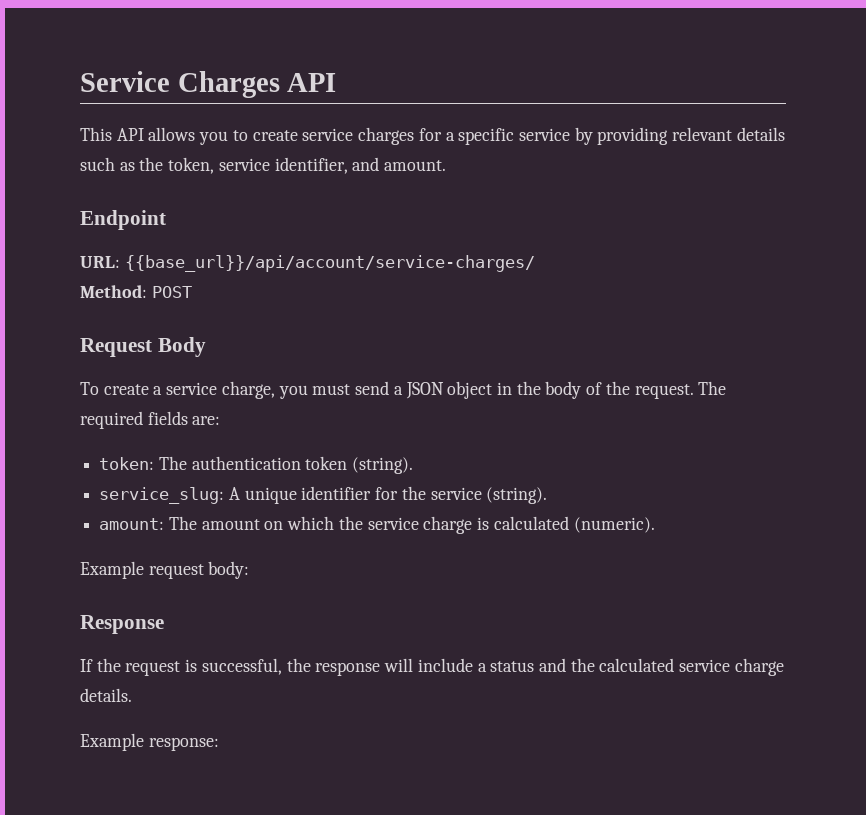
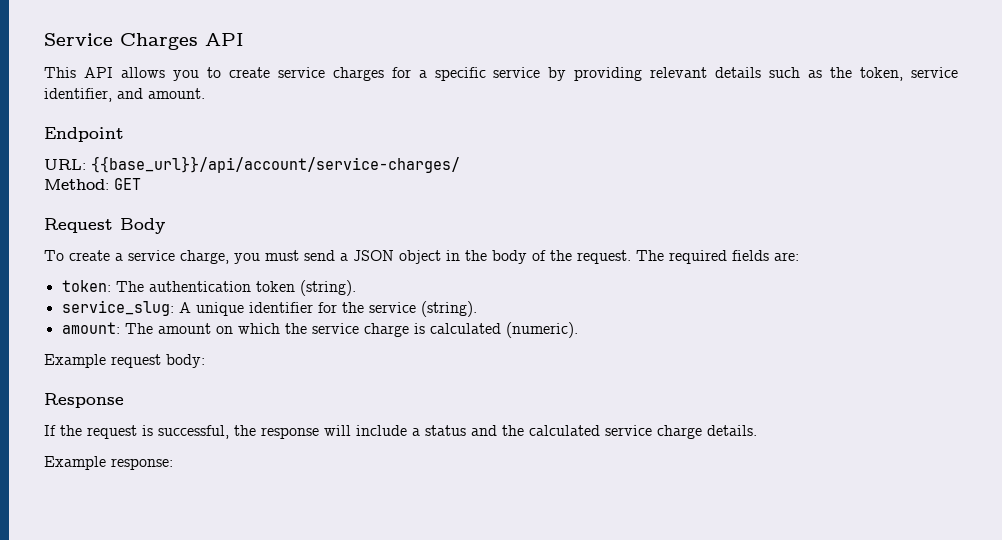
[151,286,192,298] POST -> [114,178,141,190] GET

